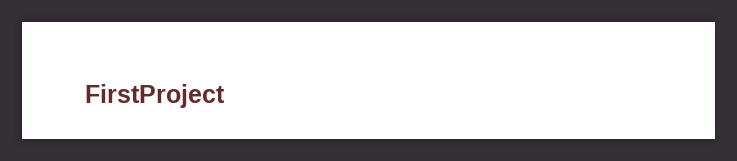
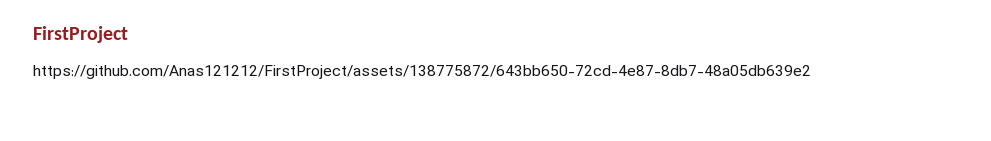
(225, 96) none -> [33,65,811,79] // https://github.com/Anas121212/FirstProject/assets/138775872/643bb650-72cd-4e87-8db7-48a05db639e2

